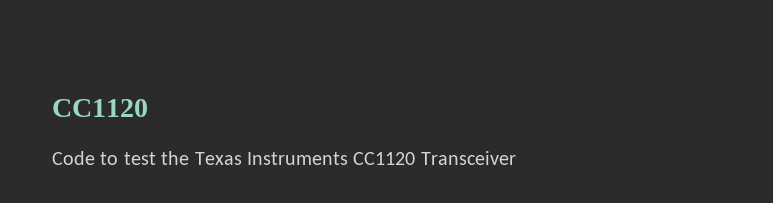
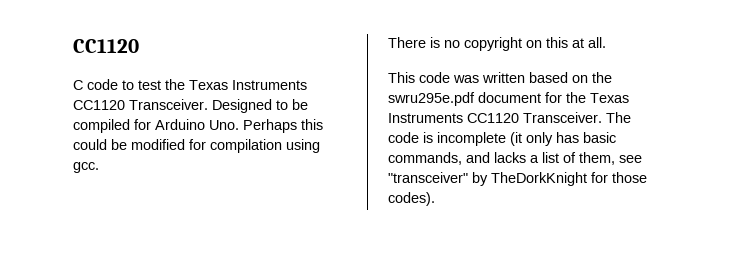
[52,151,95,165] Code -> [73,79,118,90] C code
[420,151,516,165] Transceiver -> [129,99,308,113] [73,119,323,133] [73,139,320,153] [73,162,99,173] [388,37,606,51] [388,72,612,83] [388,92,629,106] [388,112,631,123] [388,132,616,146] [388,152,642,165] [388,172,647,186] [388,192,435,206] Transceiver. Designed to be compiled for Arduino Uno. Perhaps this could be modified for compilation using gcc. // There is no copyright on this at all. // This code was written based on the swru295e.pdf document for the Texas Instruments CC1120 Transceiver. The code is incomplete (it only has basic commands, and lacks a list of them, see "transceiver" by TheDorkKnight for those codes).

